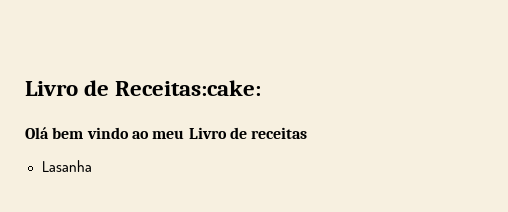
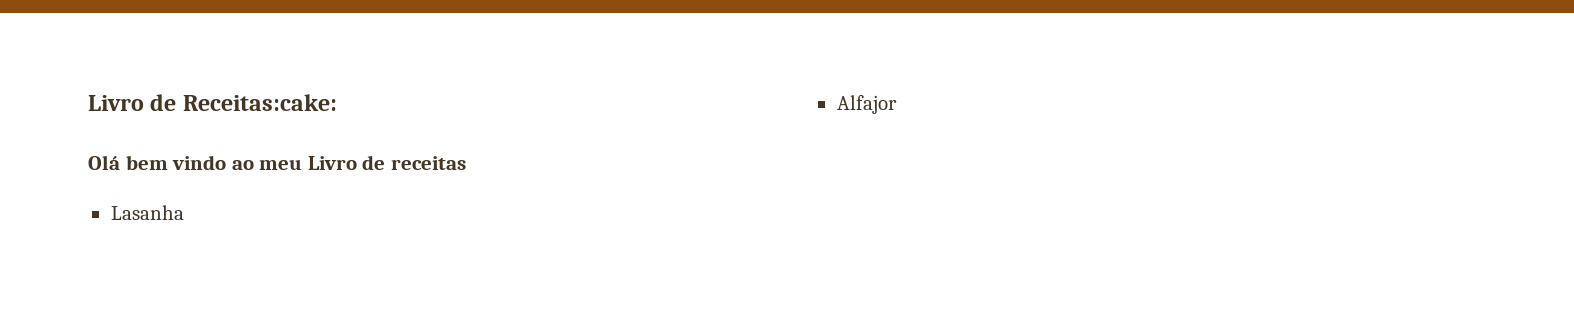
(92, 166) none -> [836,95,897,114] // Alfajor

